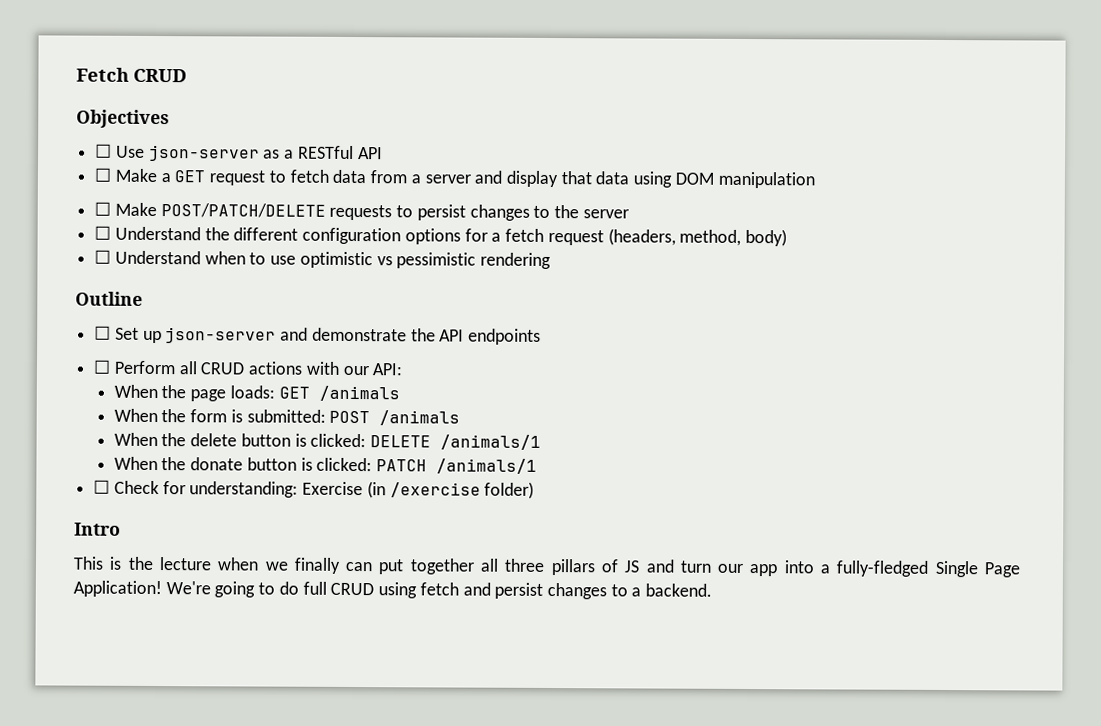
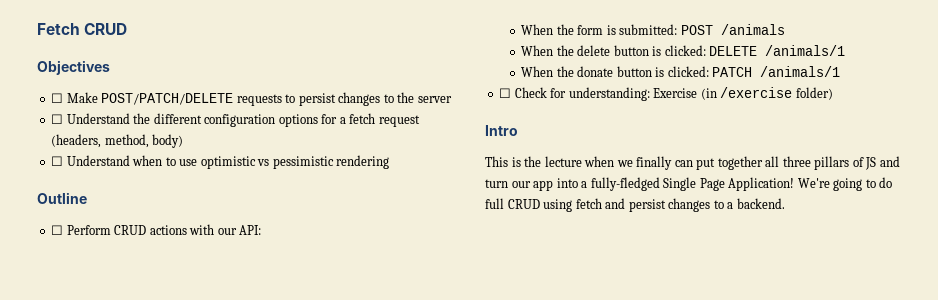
[95,143,383,162] [94,167,815,189] // ☐ Use json-server as a RESTful API // ☐ Make a GET request to fetch data from a server and display that data using DOM manipulation -> (110, 67) none
[94,325,542,345] // ☐ Set up json-server and demonstrate the API endpoints -> (87, 198) none
[178,361,198,375] all -> (111, 230) none
[113,384,400,402] // When the page loads: GET /animals -> (262, 230) none

